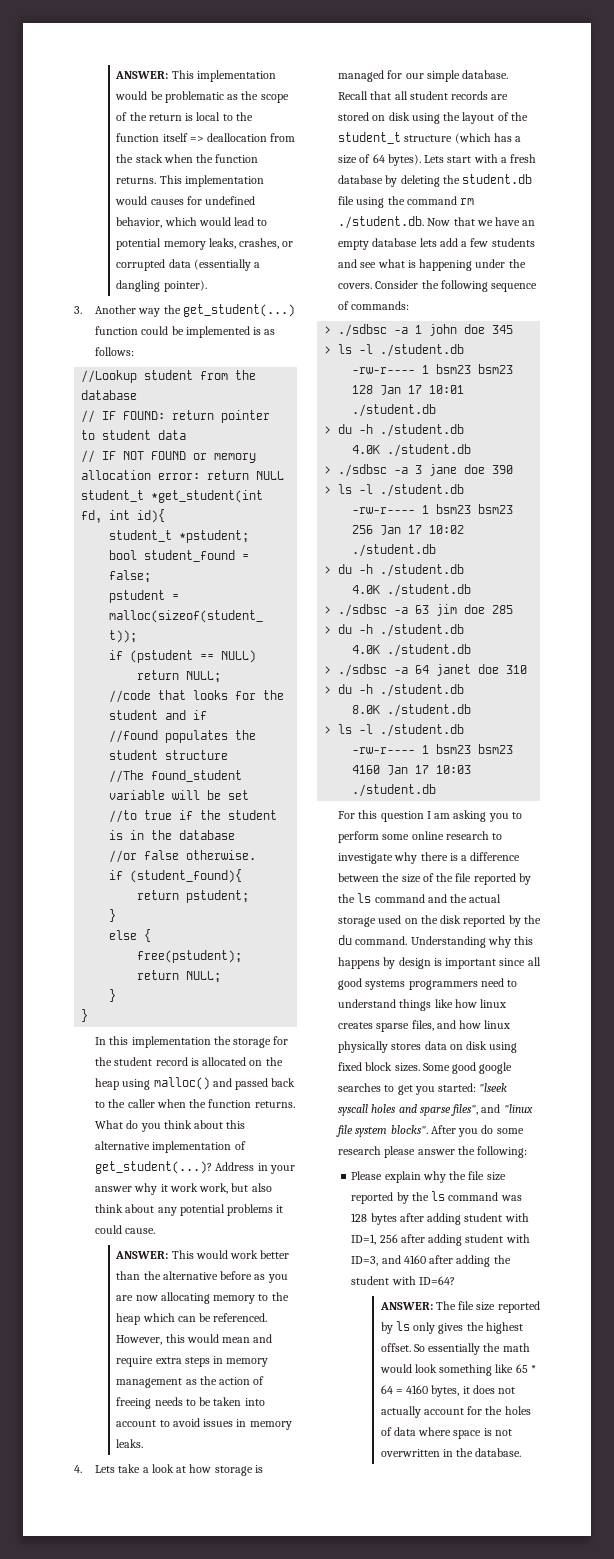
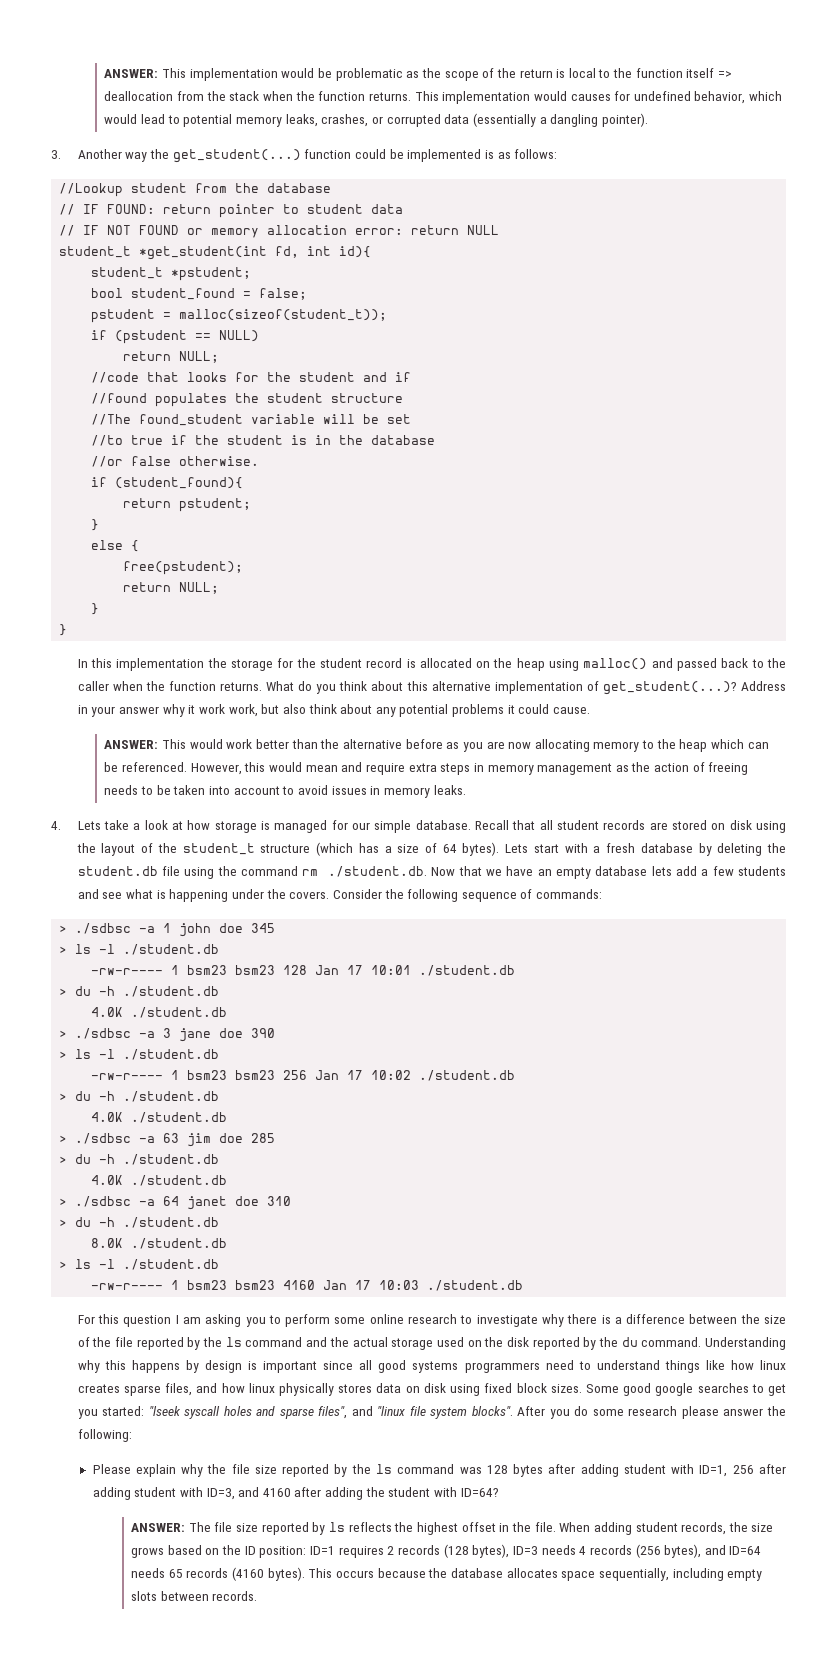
[413,1322,523,1334] [380,1343,530,1355] [379,1364,536,1376] [380,1385,516,1397] [380,1406,531,1418] [380,1427,512,1439] [380,1448,522,1457] only gives the highest offset. So essentially the math would look something like 65 * 64 = 4160 bytes, it does not actually account for the holes of data where space is not overwritten in the database. -> [348,1522,774,1535] [131,1544,762,1558] [131,1567,763,1581] [131,1591,258,1601] reflects the highest offset in the file. When adding student records, the size grows based on the ID position: ID=1 requires 2 records (128 bytes), ID=3 needs 4 records (256 bytes), and ID=64 needs 65 records (4160 bytes). This occurs because the database allocates space sequentially, including empty slots between records.

